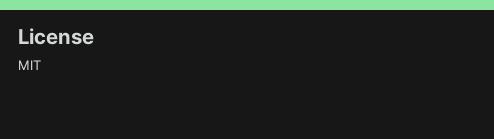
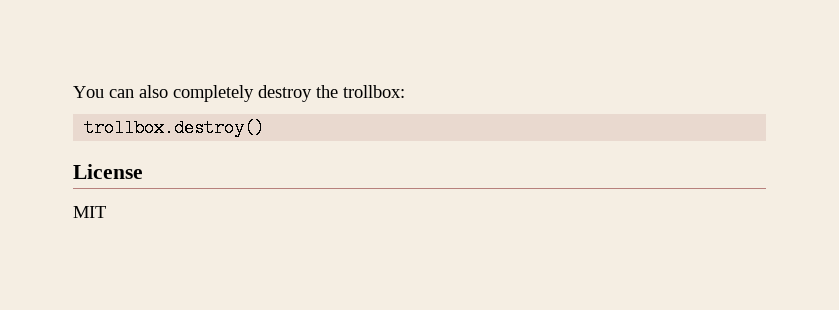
(18, 36) none -> [73,85,405,102] [84,119,265,137] You can also completely destroy the trollbox: // trollbox.destroy() //

